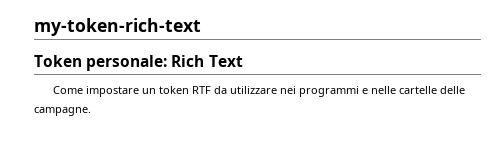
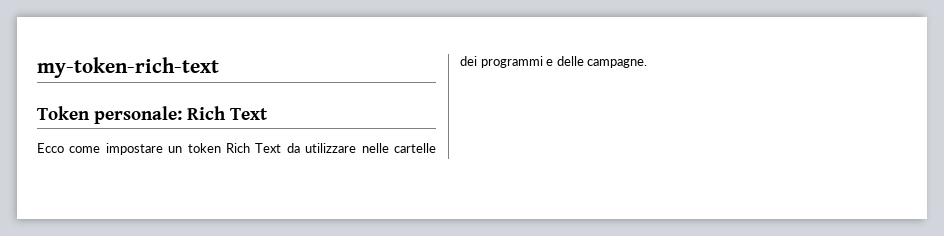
[53,86,84,94] Come -> [37,143,101,153] Ecco come
[192,86,438,97] RTF da utilizzare nei programmi e nelle cartelle -> [226,143,436,153] [460,56,554,68] Rich Text da utilizzare nelle cartelle dei programmi e

